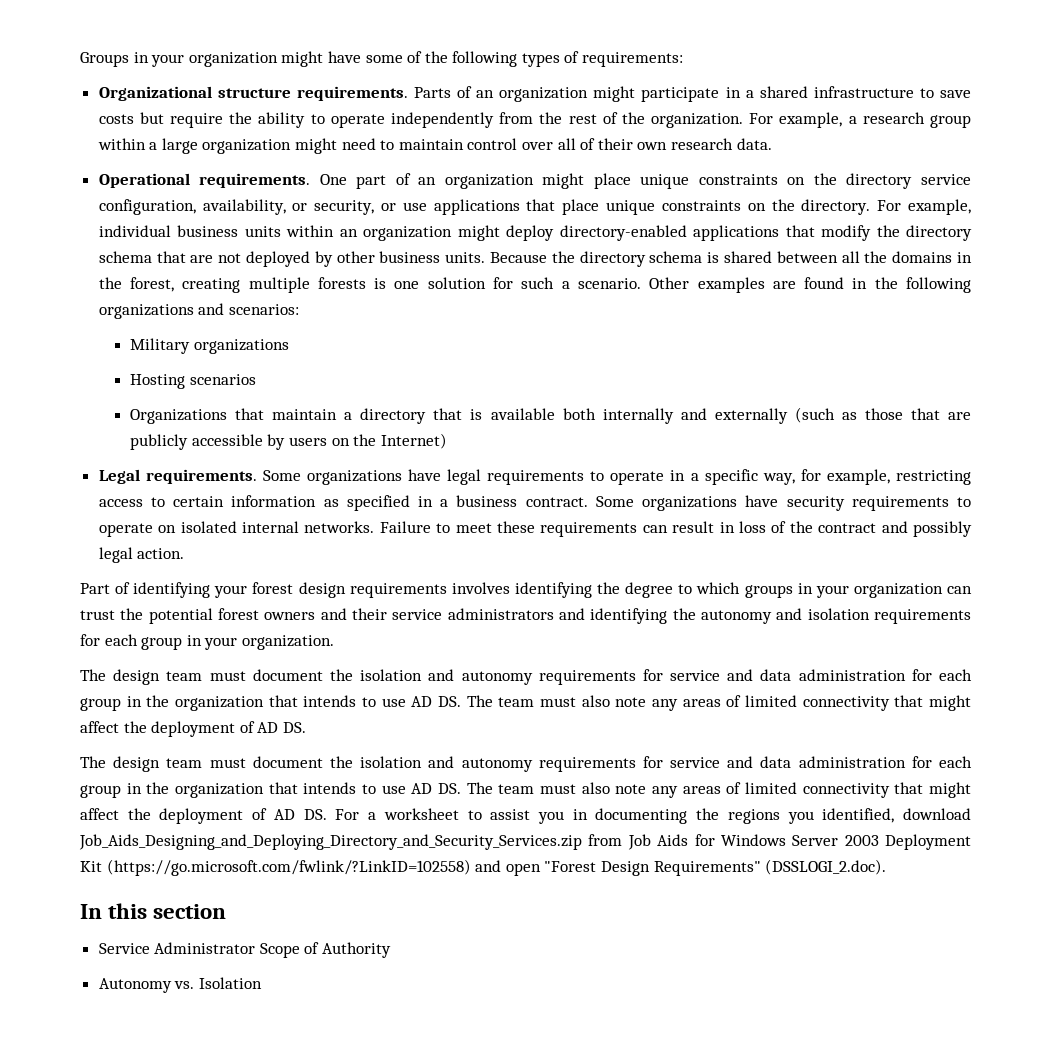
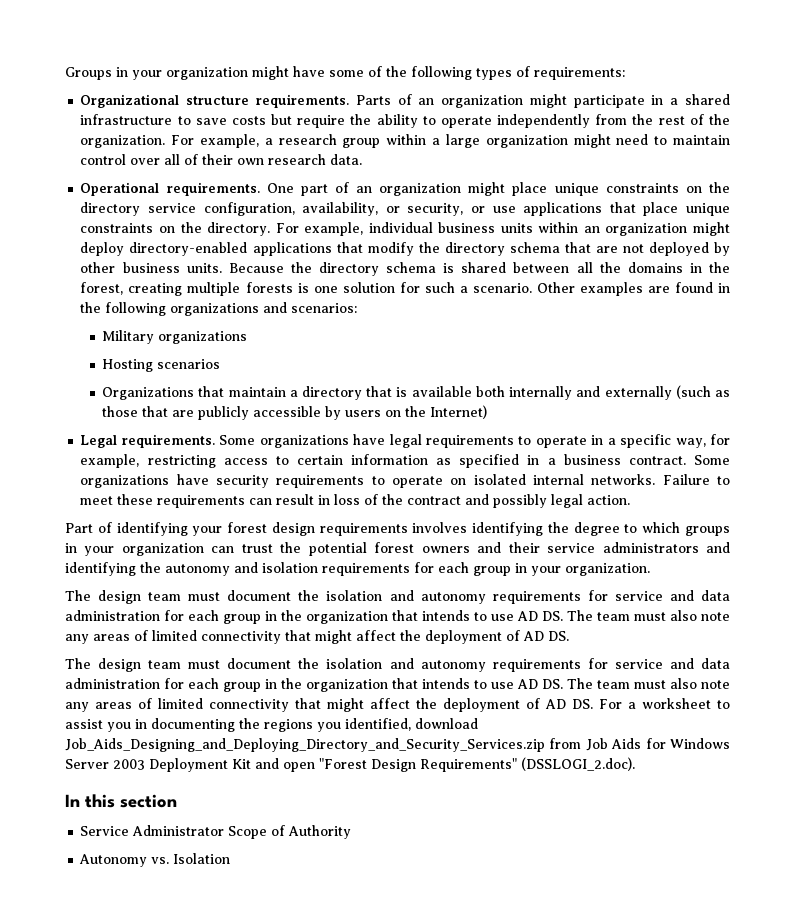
[106,859,471,876] (https://go.microsoft.com/fwlink/?LinkID=102558) -> (251, 764) none

